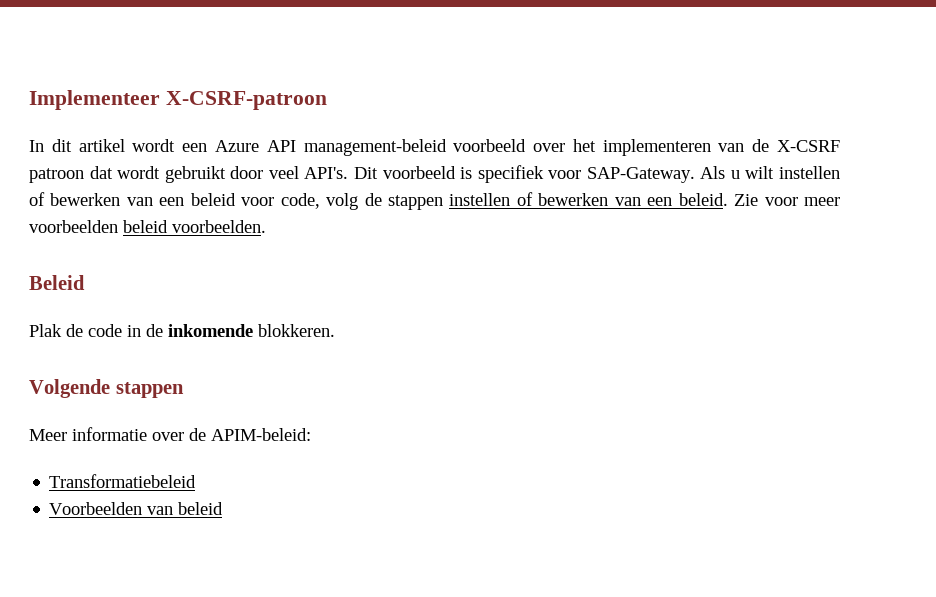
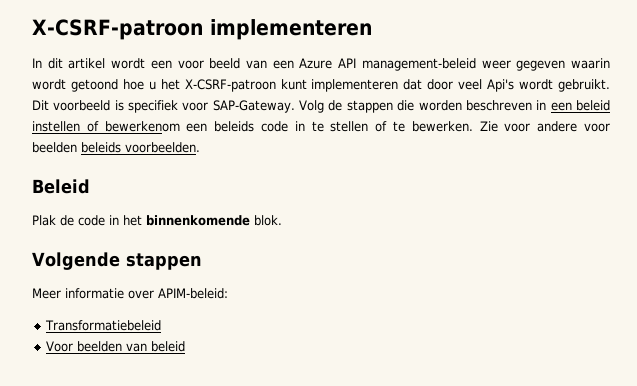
[29,90,327,110] Implementeer X-CSRF-patroon -> [32,19,372,40] X-CSRF-patroon implementeren
[214,139,841,156] [29,166,349,183] Azure API management-beleid voorbeeld over het implementeren van de X-CSRF patroon dat wordt gebruikt door veel API's. -> [177,58,610,71] [32,79,610,92] voor beeld van een Azure API management-beleid weer gegeven waarin wordt getoond hoe u het X-CSRF-patroon kunt implementeren dat door veel Api's wordt gebruikt.
[700,166,840,179] [29,192,841,210] [29,220,168,233] Als u wilt instellen of bewerken van een beleid voor code, volg de stappen instellen of bewerken van een beleid. Zie voor meer voorbeelden beleid -> [299,100,610,113] [32,121,610,132] [32,142,121,153] Volg de stappen die worden beschreven in een beleid instellen of bewerkenom een beleids code in te stellen of te bewerken. Zie voor andere voor beelden beleids
[146,324,335,337] de inkomende blokkeren. -> [123,215,282,226] het binnenkomende blok.
[189,428,206,441] de -> (154, 294) none
[49,502,143,515] Voorbeelden -> [46,341,123,352] Voor beelden

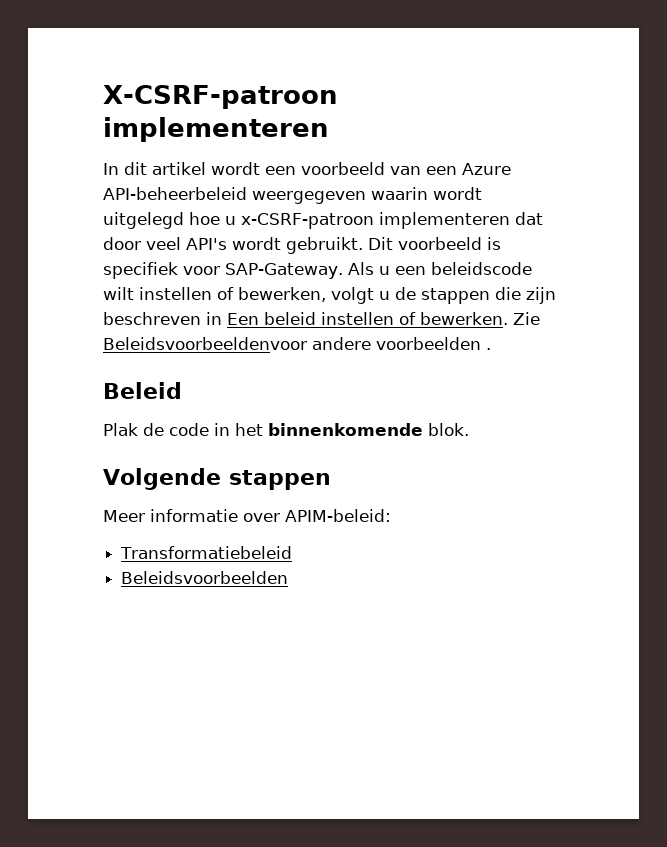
[177,58,241,69] voor beeld -> [301,162,385,175] voorbeeld
[338,58,566,71] API management-beleid weer gegeven -> [103,187,366,204] API-beheerbeleid weergegeven
[70,79,118,92] getoond -> [103,212,184,229] uitgelegd
[160,79,307,92] het X-CSRF-patroon kunt -> [241,213,374,229] x-CSRF-patroon
[487,79,515,92] Api's -> [186,238,227,250] API's
[299,100,325,113] Volg -> [347,262,532,275] [103,287,390,304] Als u een beleidscode wilt instellen of bewerken, volgt u
[418,100,462,111] worden -> [526,287,556,304] zijn
[550,102,572,111] een -> [227,313,259,325] Een
[104,121,610,132] [32,142,200,153] bewerkenom een beleids code in te stellen of te bewerken. Zie voor andere voor beelden beleids voorbeelden. -> [420,312,540,325] [103,337,491,350] bewerken. Zie Beleidsvoorbeeldenvoor andere voorbeelden .
[46,341,186,352] Voor beelden van beleid -> [121,571,289,584] Beleidsvoorbeelden

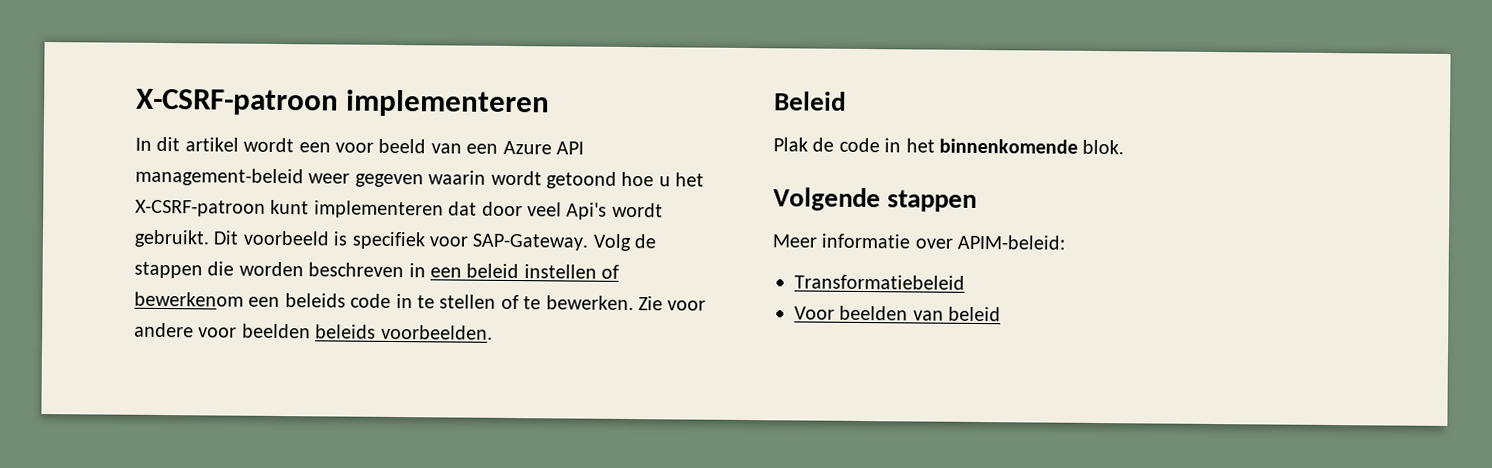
[301,162,385,175] voorbeeld -> [335,138,427,154] voor beeld
[103,187,366,204] API-beheerbeleid weergegeven -> [555,141,584,155] [135,167,424,188] API management-beleid weer gegeven
[103,212,184,229] uitgelegd -> [546,171,617,189] getoond
[241,213,374,229] x-CSRF-patroon -> [675,172,705,187] [135,199,310,217] het X-CSRF-patroon kunt
[186,238,227,250] API's -> [566,202,608,220] Api's
[347,262,532,275] [103,287,390,304] Als u een beleidscode wilt instellen of bewerken, volgt u -> [592,233,631,252] Volg
[526,287,556,304] zijn -> [238,261,304,277] worden
[227,313,259,325] Een -> [430,267,462,278] een
[420,312,540,325] [103,337,491,350] bewerken. Zie Beleidsvoorbeeldenvoor andere voorbeelden . -> [134,291,707,311] [134,322,493,340] bewerkenom een beleids code in te stellen of te bewerken. Zie voor andere voor beelden beleids voorbeelden.
[121,571,289,584] Beleidsvoorbeelden -> [794,305,1002,322] Voor beelden van beleid

